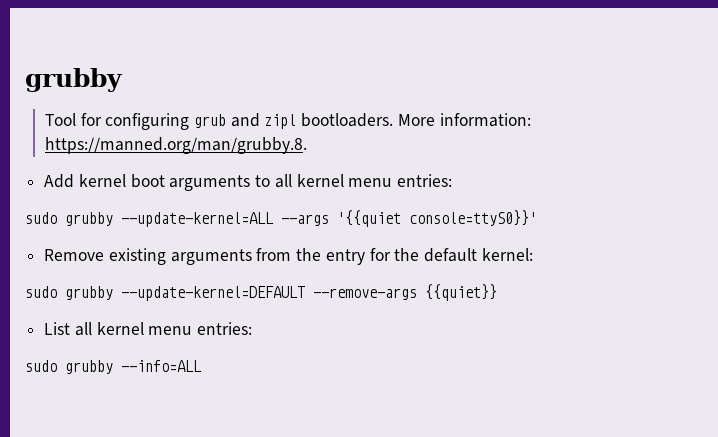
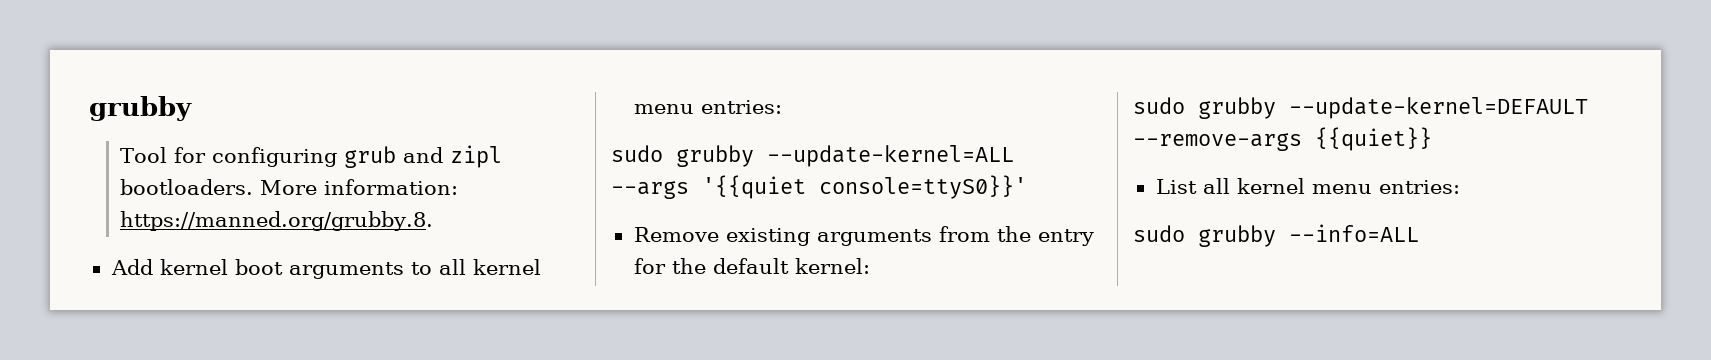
[44,137,307,154] https://manned.org/man/grubby.8. -> [119,211,433,231] https://manned.org/grubby.8.

